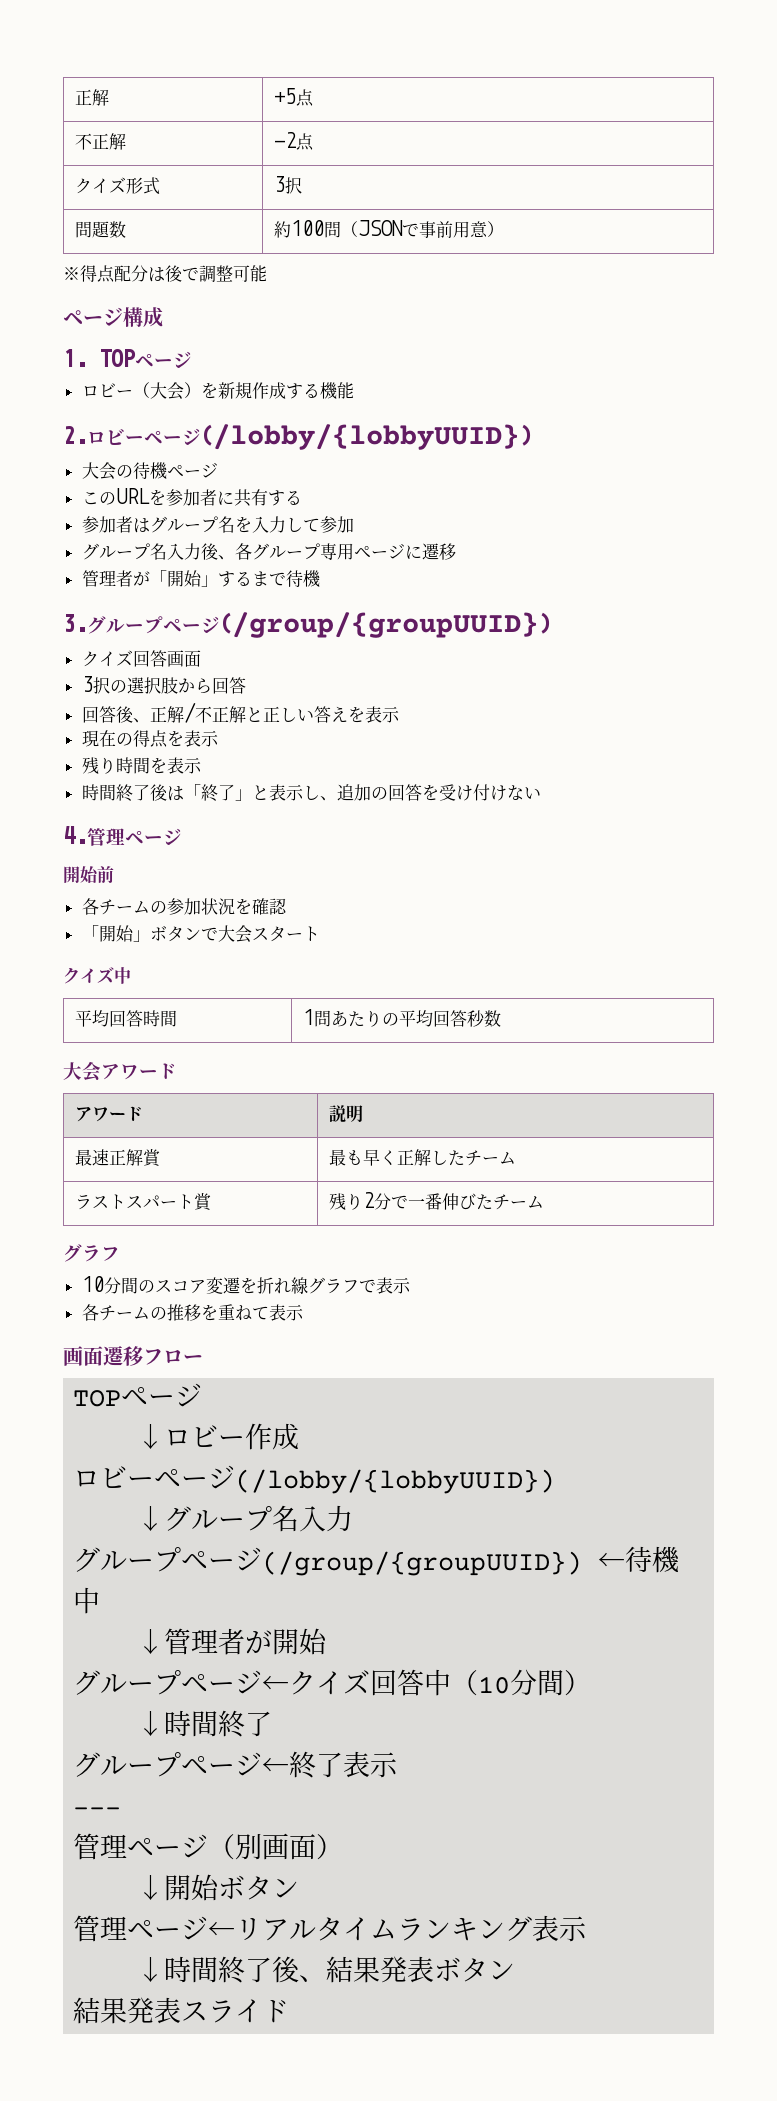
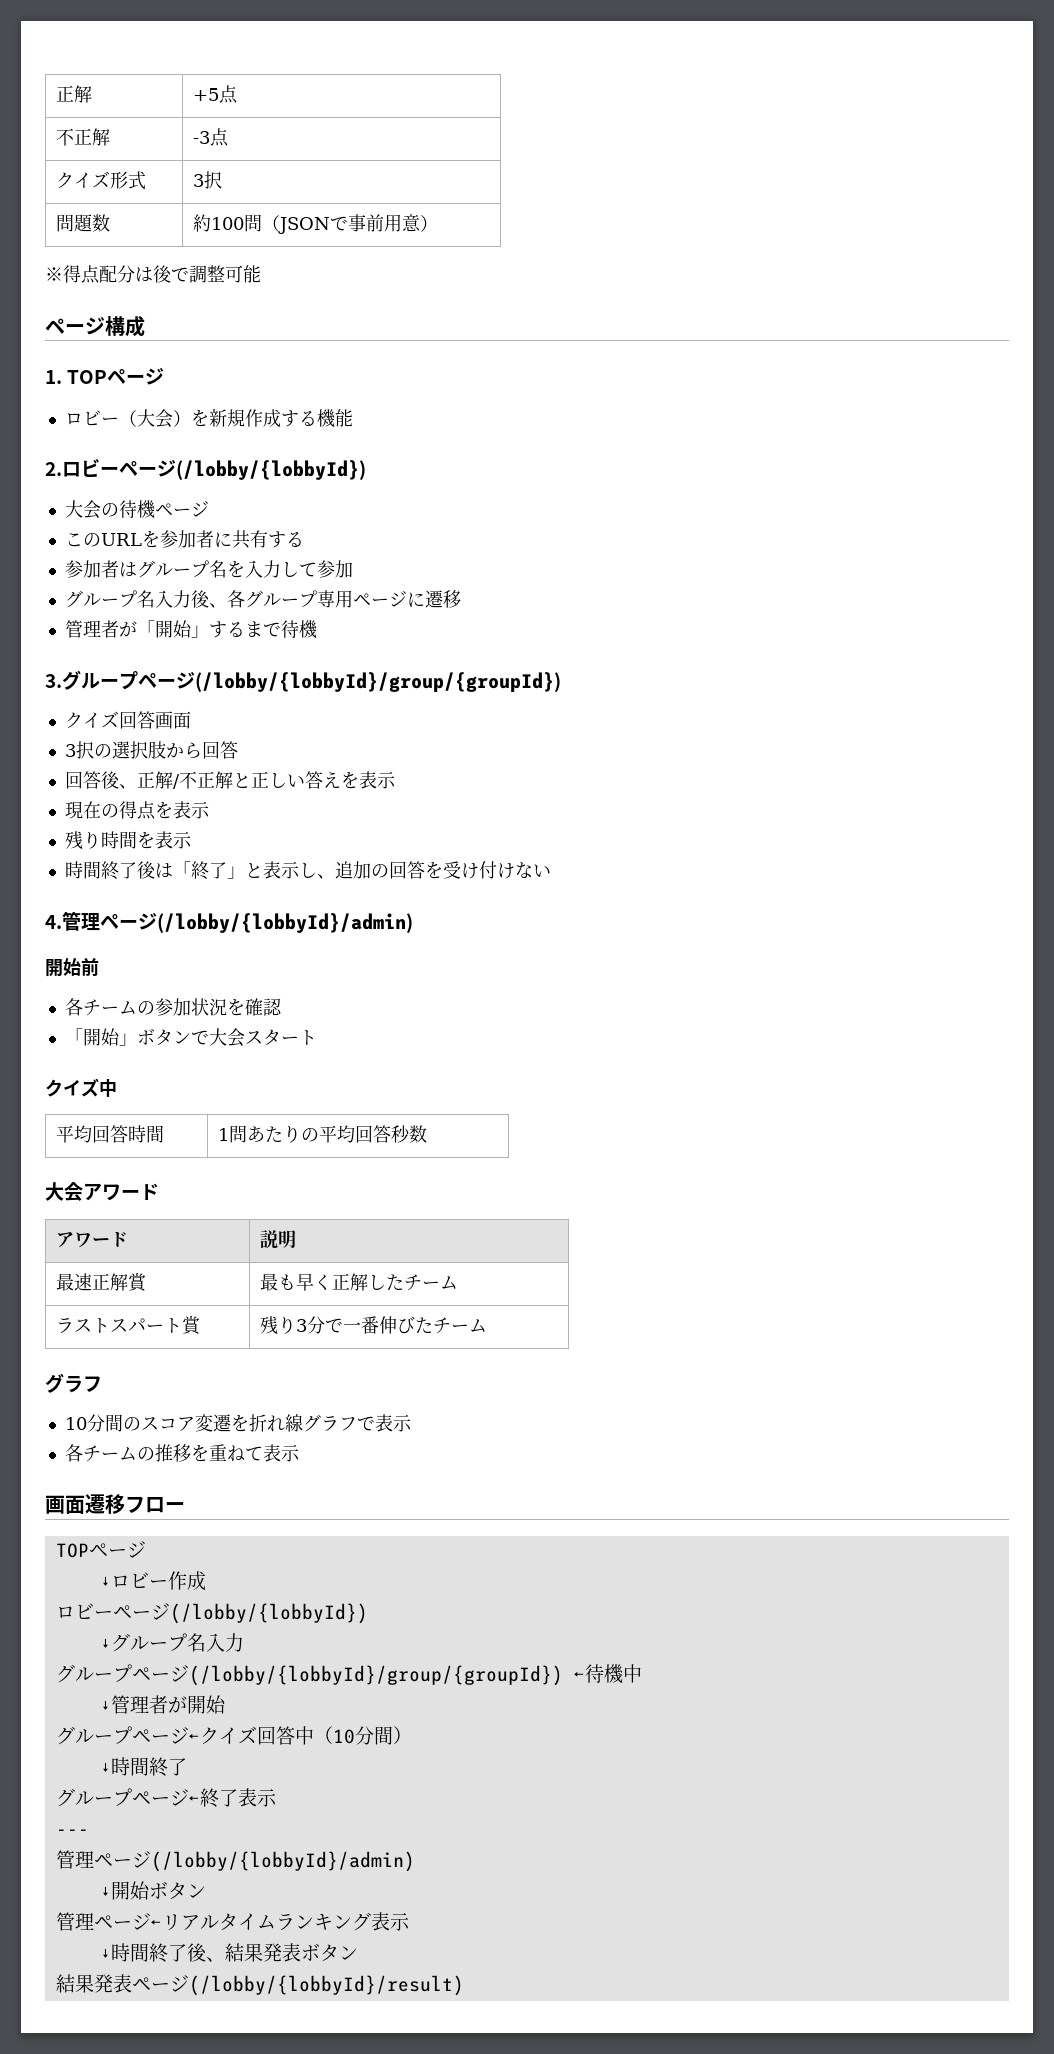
[274,132,297,148] -2 -> [192,131,210,144] -3
[201,424,531,450] (/lobby/{lobbyUUID}) -> [176,460,366,480] (/lobby/{lobbyId})
[220,612,550,638] (/group/{groupUUID}) -> [195,672,561,692] (/lobby/{lobbyId}/group/{groupId})
(182, 836) none -> [157,913,413,933] (/lobby/{lobbyId}/admin)
[363,1192,375,1208] 2 -> [295,1319,307,1332] 3
[235,1469,556,1494] (/lobby/{lobbyUUID}) -> [169,1603,368,1624] (/lobby/{lobbyId})
[262,1551,583,1576] (/group/{groupUUID}) -> [188,1665,563,1686] (/lobby/{lobbyId}/group/{groupId})
[208,1833,344,1860] （別画面） -> [150,1851,415,1872] (/lobby/{lobbyId}/admin)
[181,1999,290,2023] スライド -> [131,1975,464,1996] ページ(/lobby/{lobbyId}/result)

